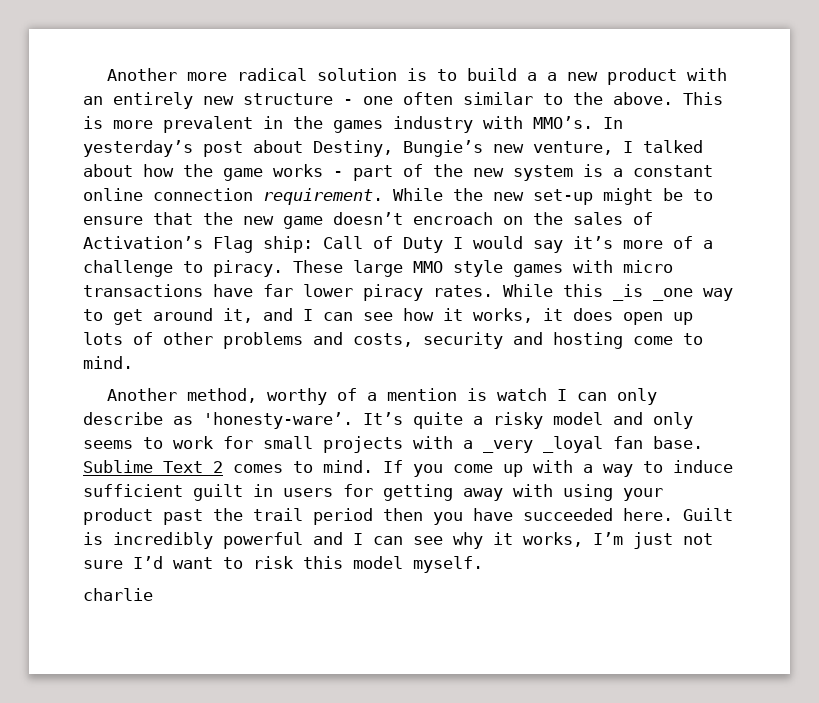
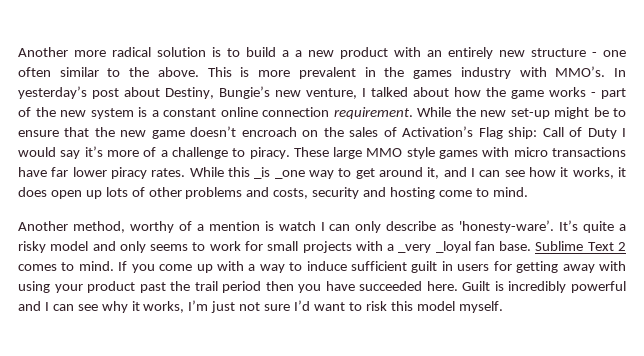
[83,588,153,601] // charlie -> (503, 307) none

